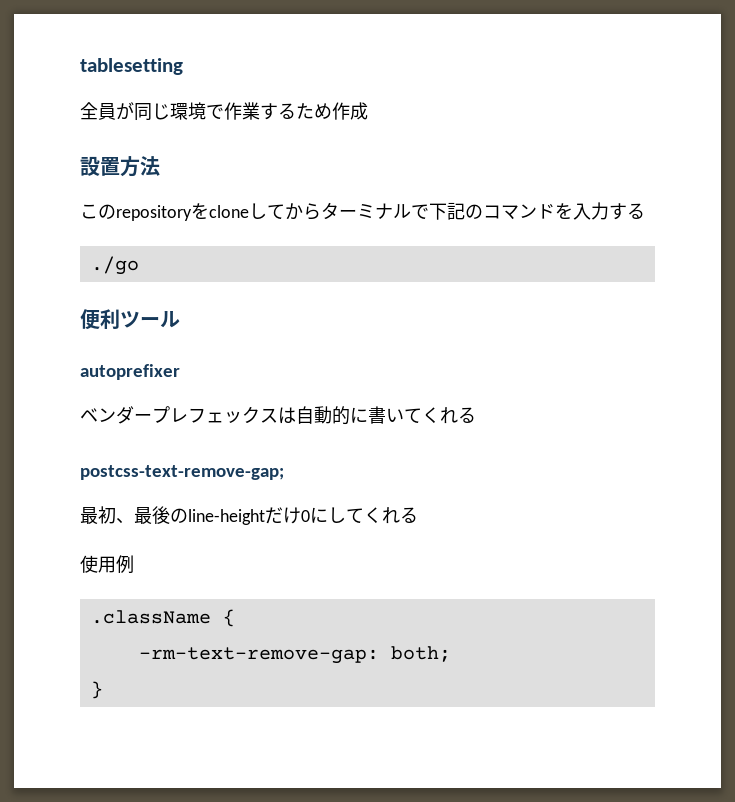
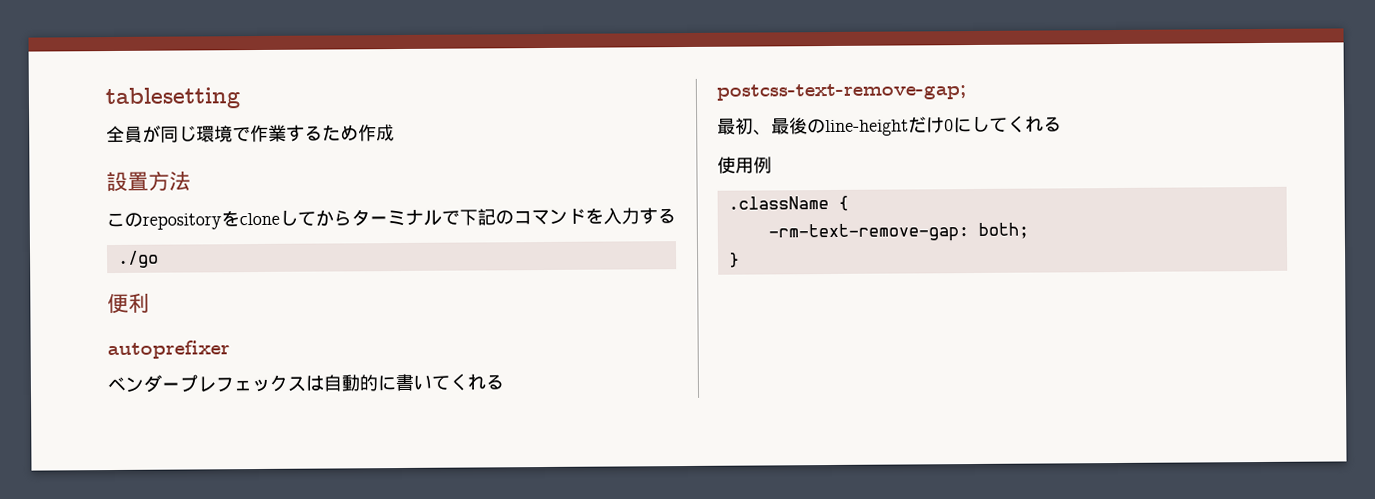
[120,311,180,328] ツール -> (150, 302) none

